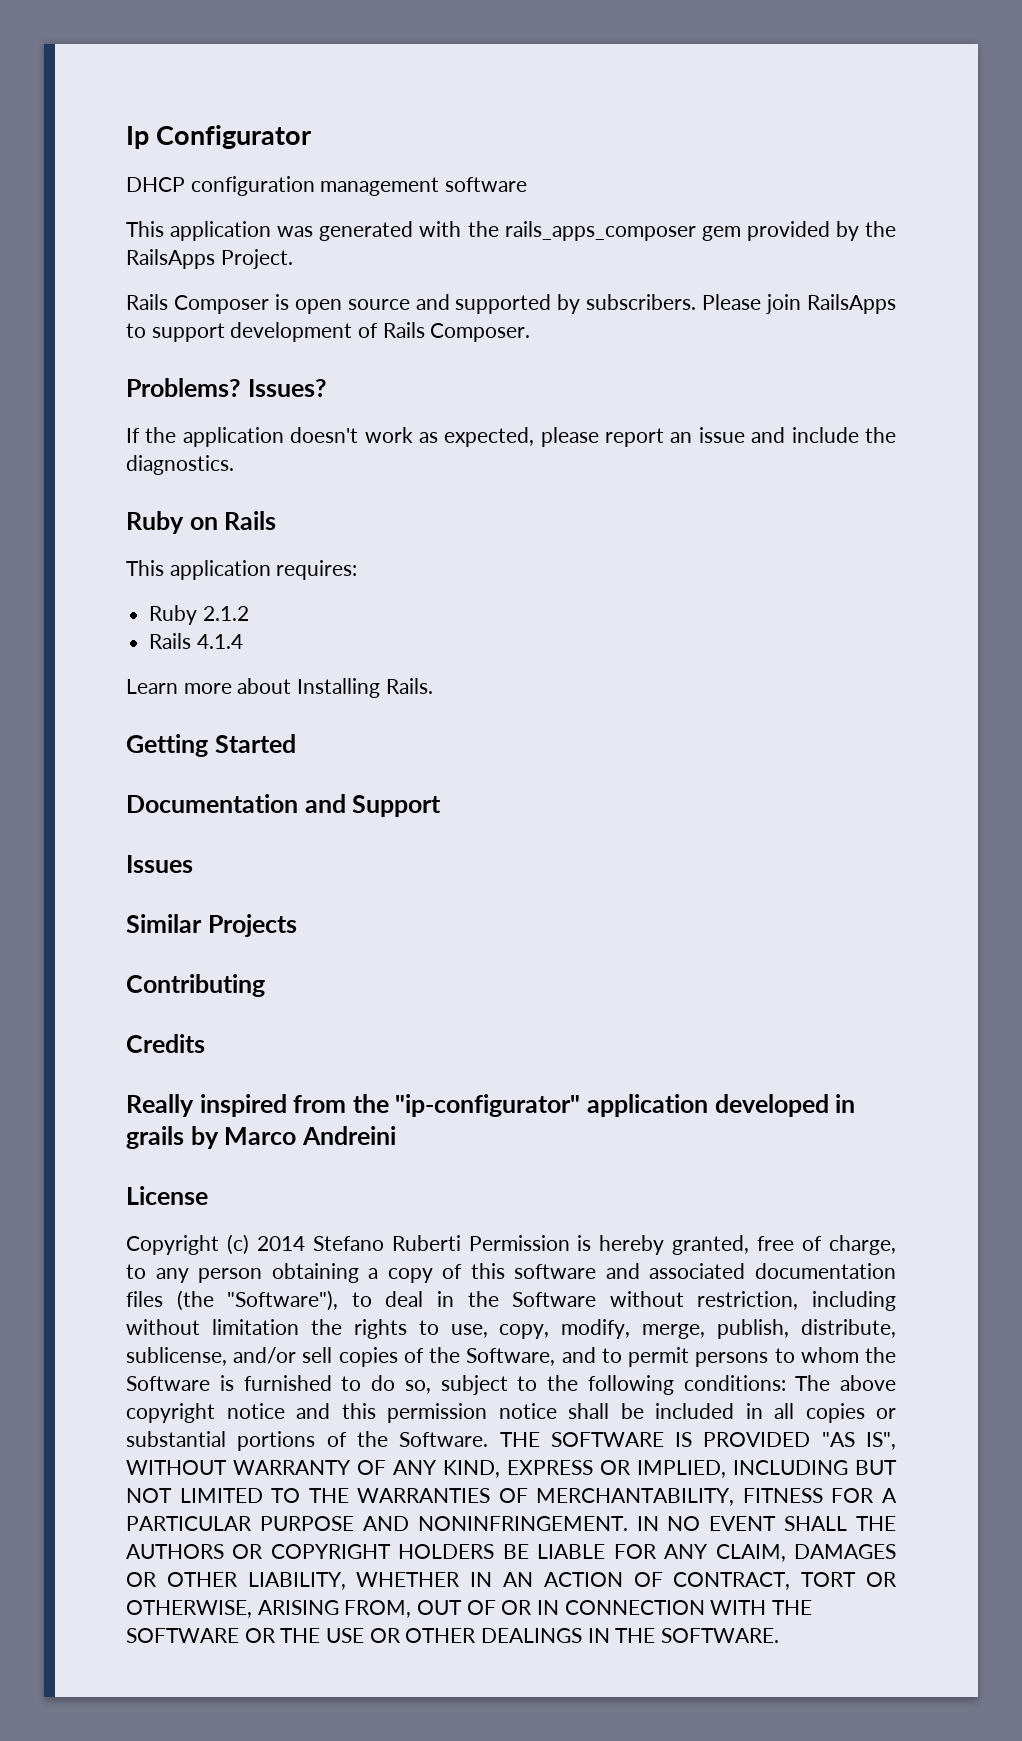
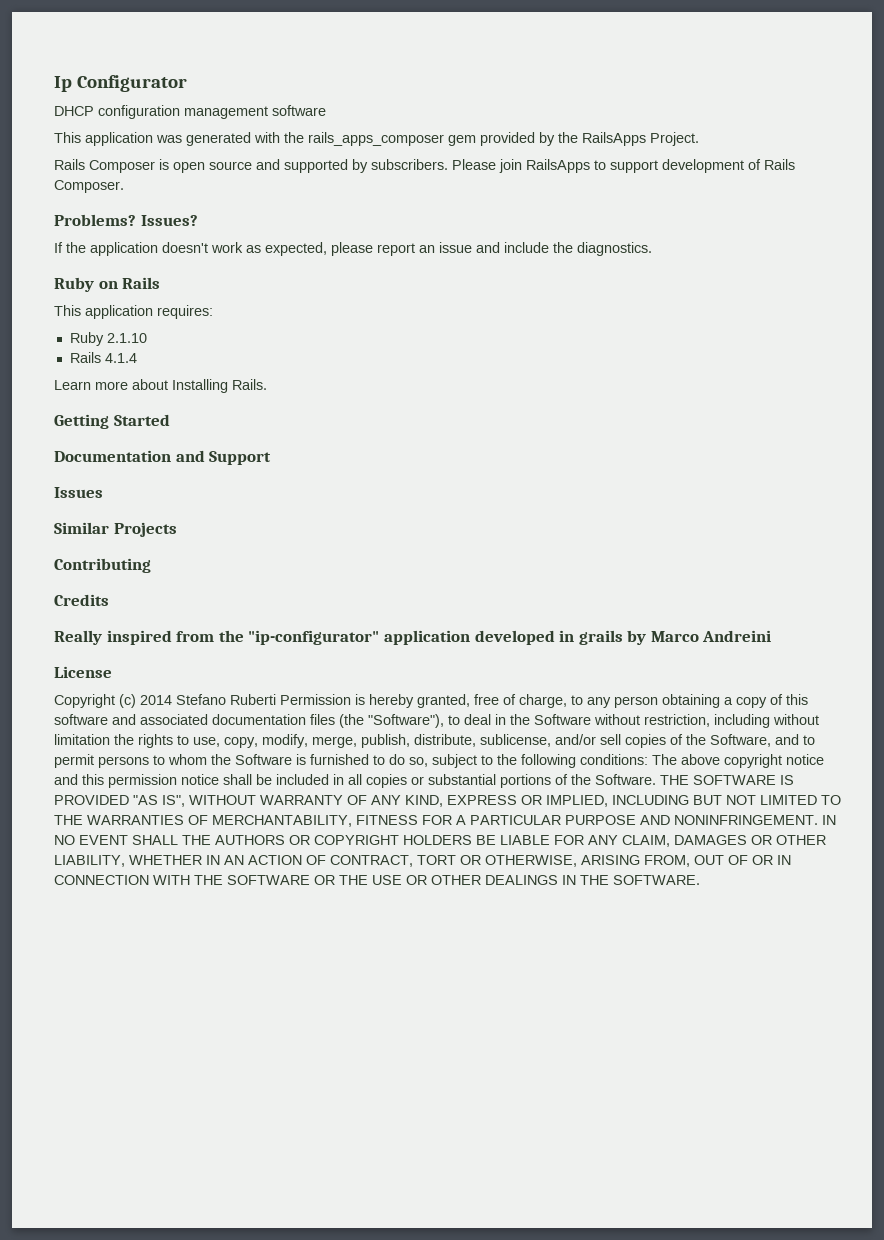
[202,606,249,621] 2.1.2 -> [106,333,147,343] 2.1.10

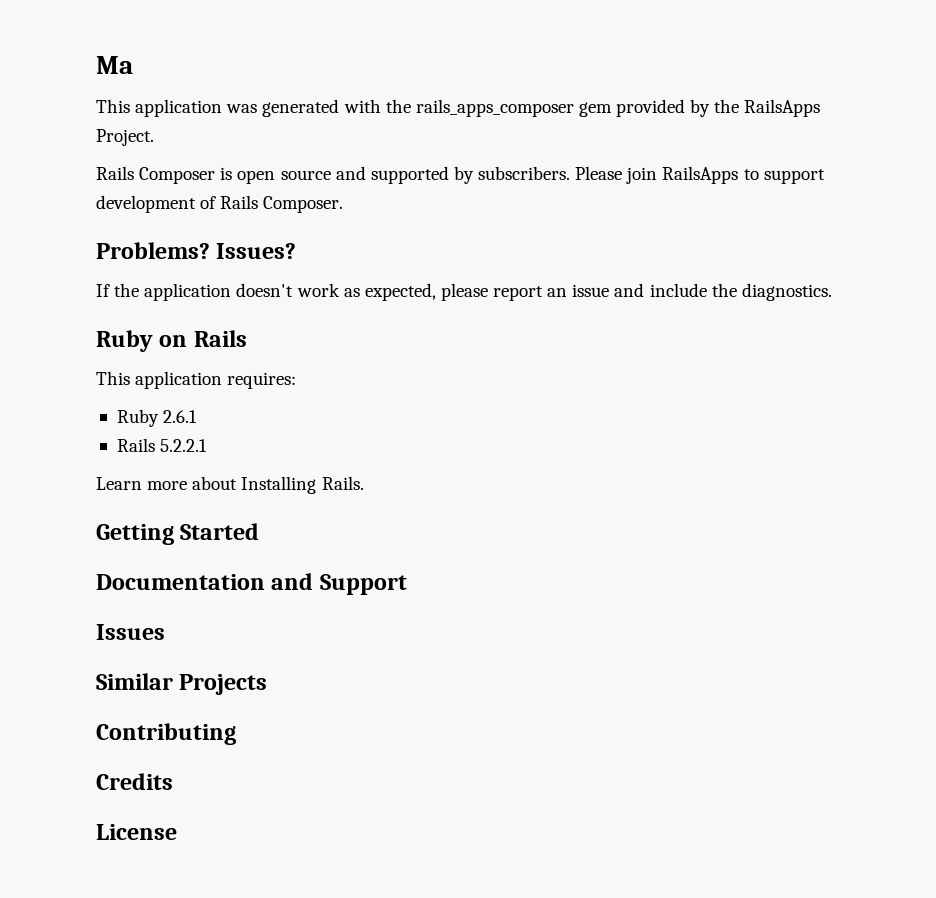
[54,75,187,92] [54,105,326,119] Ip Configurator // DHCP configuration management software -> [96,56,133,74] Ma
[106,333,147,343] [69,352,137,363] 2.1.10 // Rails 4.1.4 -> [163,410,198,423] [116,438,208,452] 2.6.1 // Rails 5.2.2.1
[54,630,772,645] [54,666,112,678] [54,694,808,708] [54,714,819,728] [54,734,815,748] [54,754,824,768] [54,774,794,788] [54,795,841,807] [54,815,836,827] [54,835,826,847] [54,855,791,867] [54,875,700,885] Really inspired from the "ip-configurator" application developed in grails by Marco Andreini // License // Copyright (c) 2014 Stefano Ruberti Permission is hereby granted, free of charge, to any person obtaining a copy of this software and associated documentation files (the "Software"), to deal in the Software without restriction, including without limitation the rights to use, copy, modify, merge, publish, distribute, sublicense, and/or sell copies of the Software, and to permit persons to whom the Software is furnished to do so, subject to the following conditions: The above copyright notice and this permission notice shall be included in all copies or substantial portions of the Software. THE SOFTWARE IS PROVIDED "AS IS", WITHOUT WARRANTY OF ANY KIND, EXPRESS OR IMPLIED, INCLUDING BUT NOT LIMITED TO THE WARRANTIES OF MERCHANTABILITY, FITNESS FOR A PARTICULAR PURPOSE AND NONINFRINGEMENT. IN NO EVENT SHALL THE AUTHORS OR COPYRIGHT HOLDERS BE LIABLE FOR ANY CLAIM, DAMAGES OR OTHER LIABILITY, WHETHER IN AN ACTION OF CONTRACT, TORT OR OTHERWISE, ARISING FROM, OUT OF OR IN CONNECTION WITH THE SOFTWARE OR THE USE OR OTHER DEALINGS IN THE SOFTWARE. -> [96,824,177,840] License

